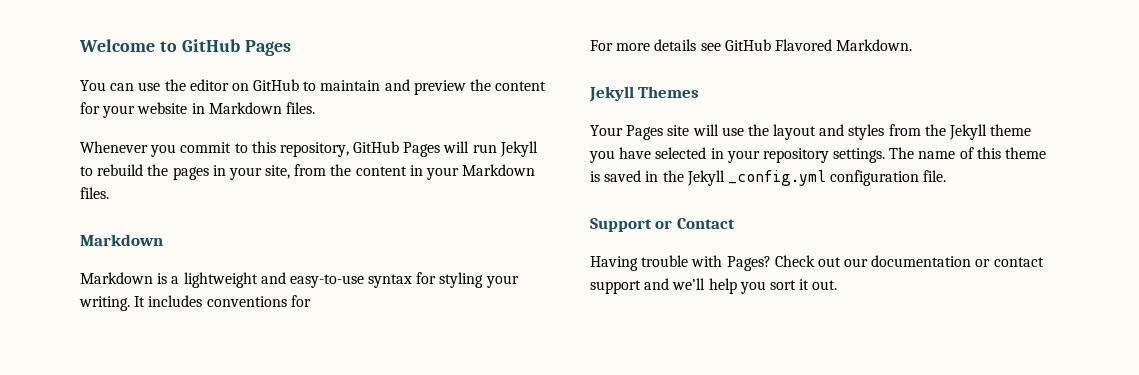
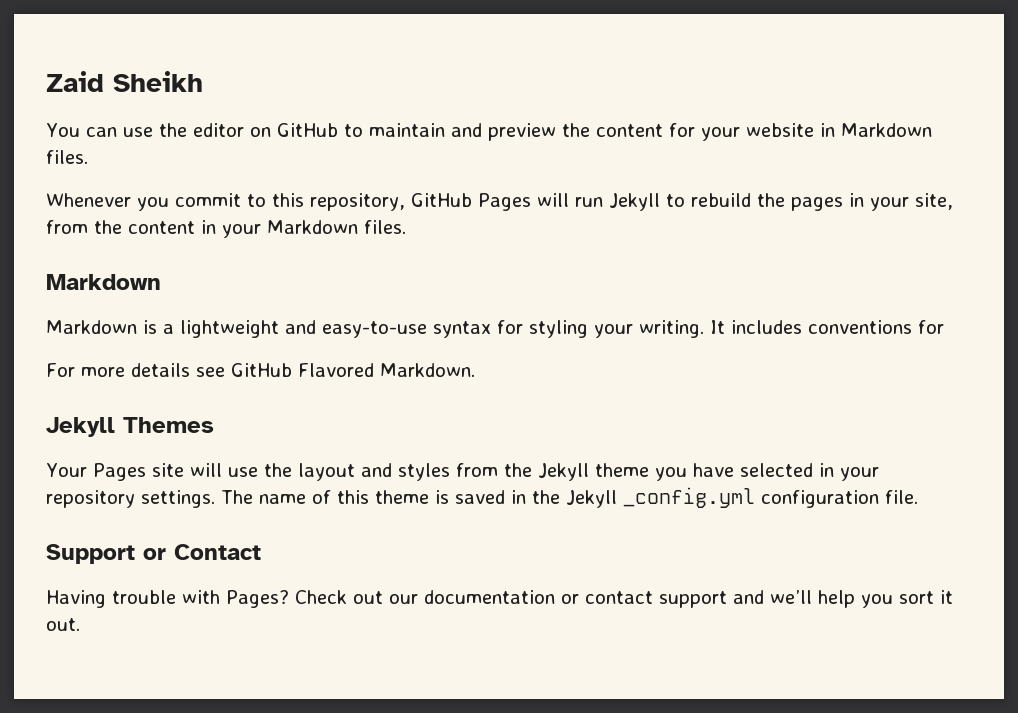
[79,39,291,56] Welcome to GitHub Pages -> [46,71,203,92] Zaid Sheikh

